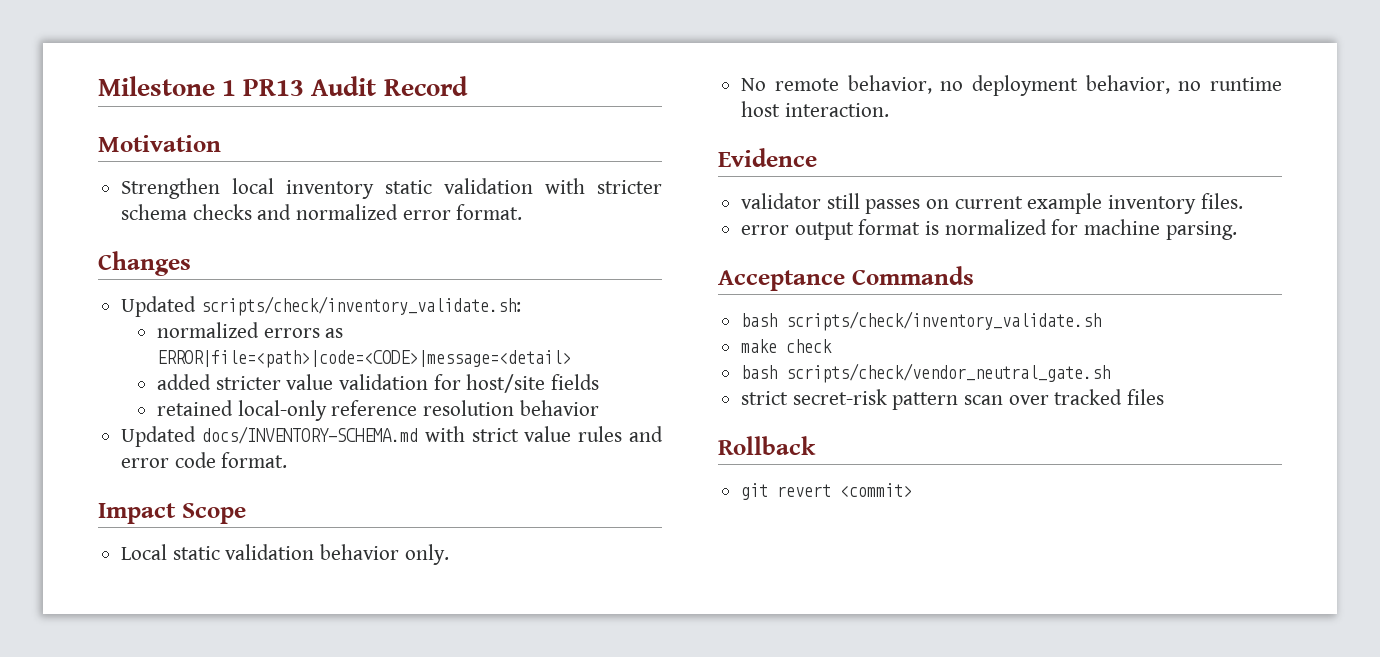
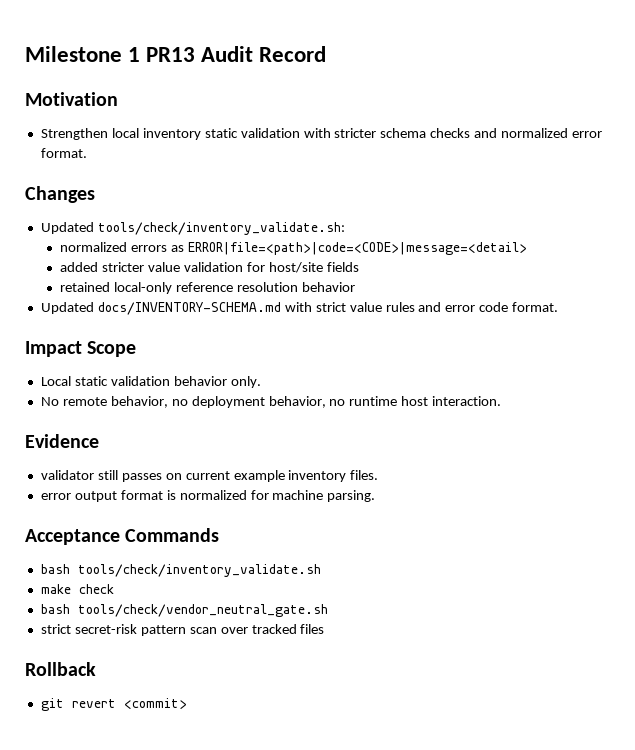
[200,296,521,316] scripts/check/inventory_validate.sh: -> [97,222,345,235] tools/check/inventory_validate.sh:
[786,311,1102,331] scripts/check/inventory_validate.sh -> [77,564,321,577] tools/check/inventory_validate.sh
[786,363,1111,383] scripts/check/vendor_neutral_gate.sh -> [77,604,328,617] tools/check/vendor_neutral_gate.sh

